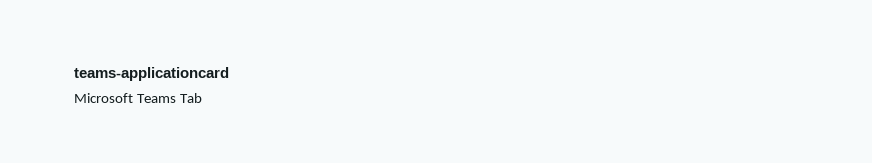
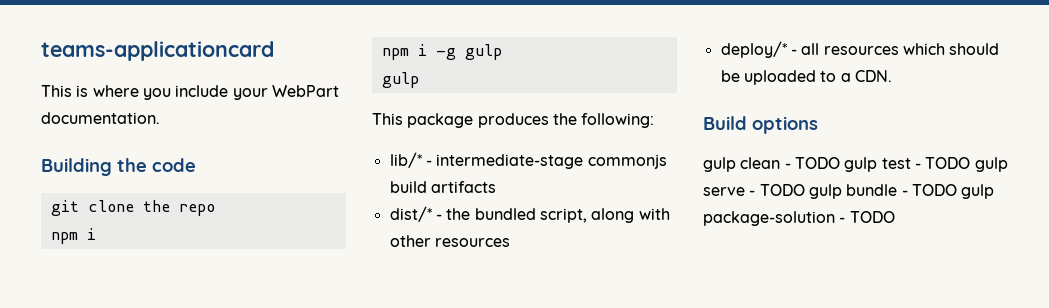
[74,93,202,103] Microsoft Teams Tab -> [41,85,339,100] [41,112,160,124] [41,158,196,176] [50,200,215,216] [50,228,96,244] [381,44,502,60] [381,72,419,88] [372,113,655,128] [389,152,667,169] [389,181,496,193] [389,206,670,223] [389,235,510,247] [720,41,1000,58] [720,70,892,85] [703,116,818,134] [703,157,1008,172] [703,184,995,199] [703,211,895,226] This is where you include your WebPart documentation. // Building the code // git clone the repo // npm i // npm i -g gulp // gulp // This package produces the following: // lib/* - intermediate-stage commonjs build artifacts // dist/* - the bundled script, along with other resources // deploy/* - all resources which should be uploaded to a CDN. // Build options // gulp clean - TODO gulp test - TODO gulp serve - TODO gulp bundle - TODO gulp package-solution - TODO

